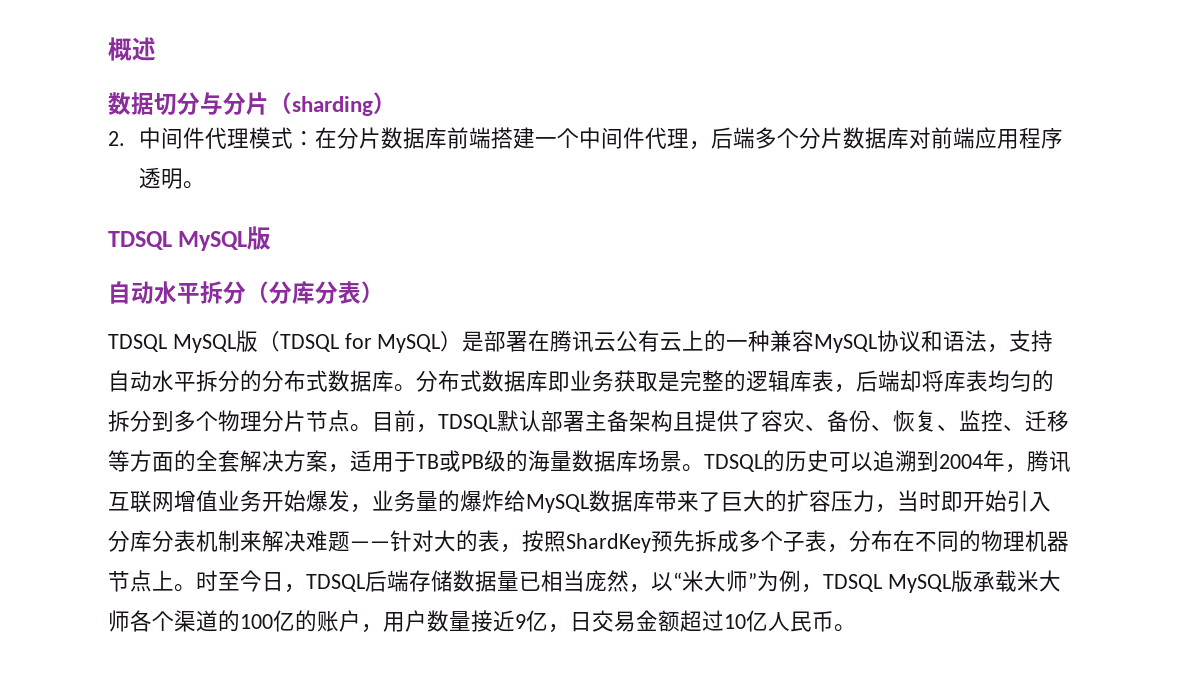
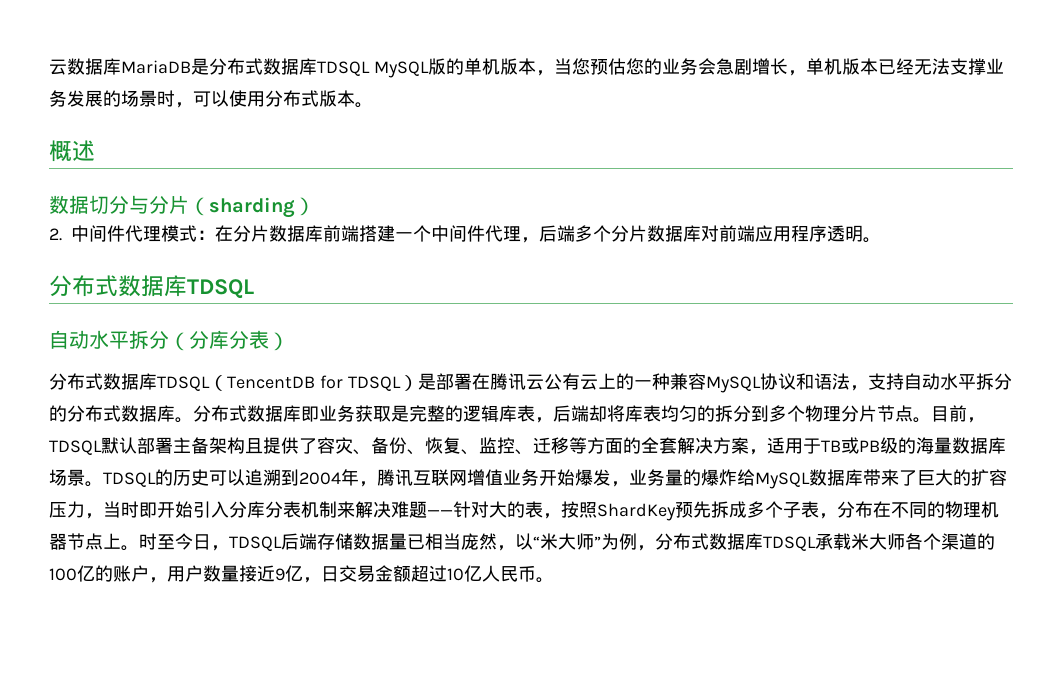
(108, 49) none -> [49,58,1004,78] [49,90,373,108] 云数据库MariaDB是分布式数据库TDSQL MySQL版的单机版本，当您预估您的业务会急剧增长，单机版本已经无法支撑业务发展的场景时，可以使用分布式版本。 //
[108,226,272,251] TDSQL MySQL版 -> [49,275,254,299] 分布式数据库TDSQL
[108,330,441,353] TDSQL MySQL版（TDSQL for MySQL -> [49,373,401,392] 分布式数据库TDSQL（TencentDB for TDSQL
[823,570,973,593] TDSQL MySQL版 -> [655,533,816,552] 分布式数据库TDSQL

